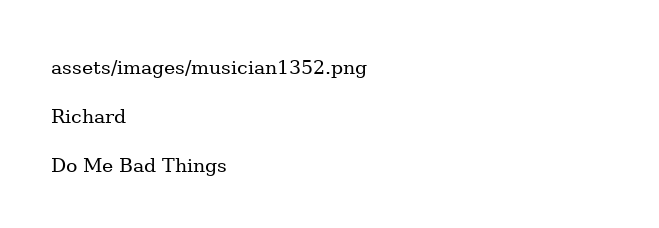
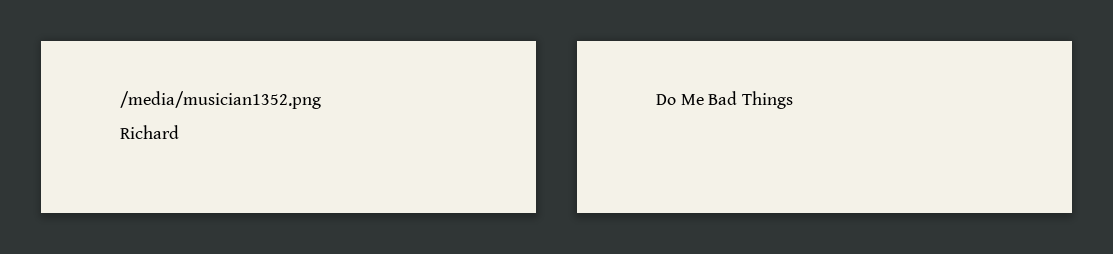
[51,60,367,78] assets/images/musician1352.png -> [120,91,321,109] /media/musician1352.png

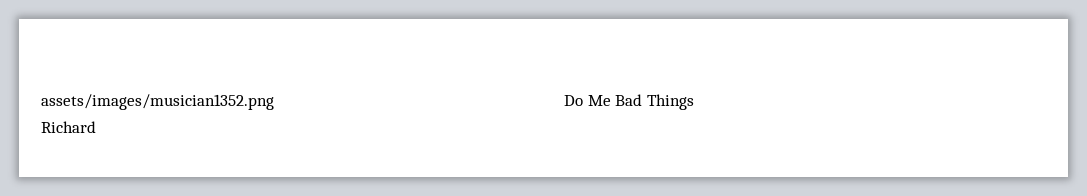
[120,91,321,109] /media/musician1352.png -> [41,94,274,110] assets/images/musician1352.png

